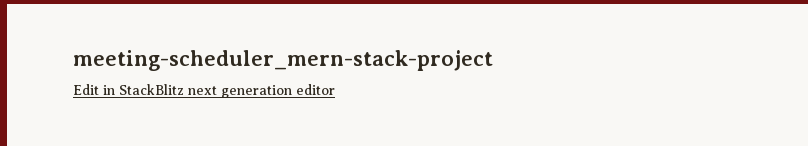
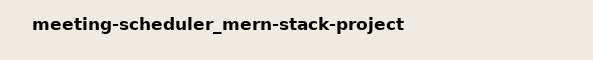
[73,84,335,98] // Edit in StackBlitz next generation editor -> (404, 25) none

